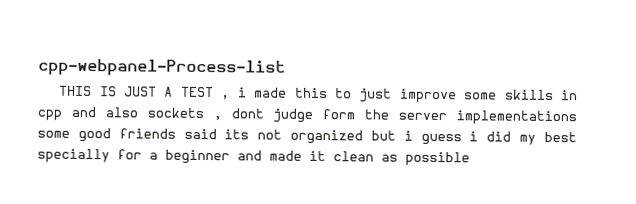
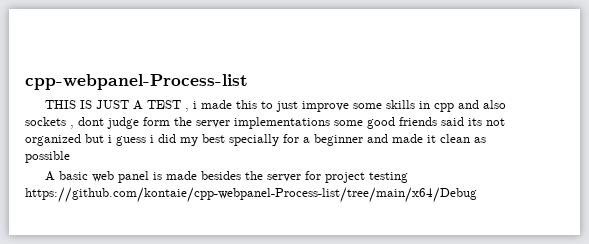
(470, 159) none -> [45,171,409,183] [25,187,477,203] // A basic web panel is made besides the server for project testing https://github.com/kontaie/cpp-webpanel-Process-list/tree/main/x64/Debug

